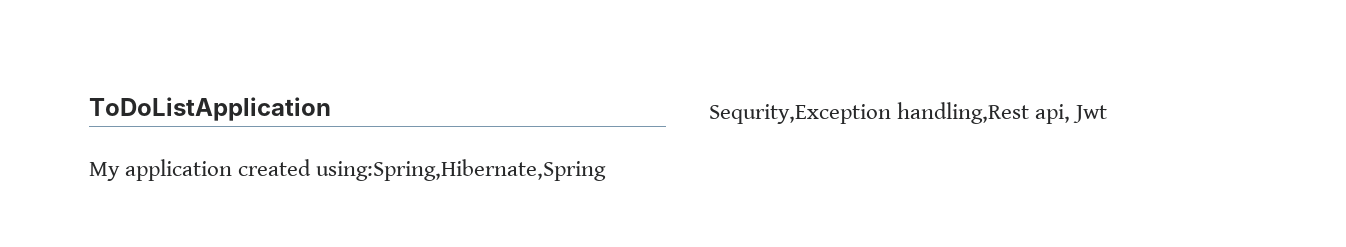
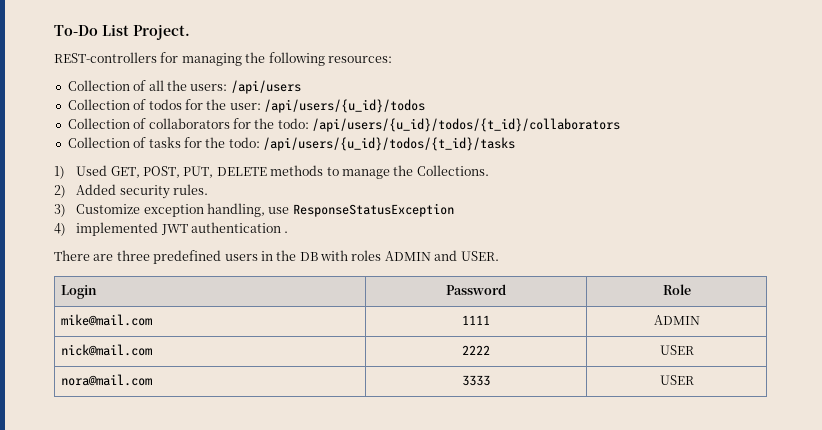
[89,97,331,121] [89,159,607,181] [709,102,1108,124] ToDoListApplication // My application created using:Spring,Hibernate,Spring Sequrity,Exception handling,Rest api, Jwt -> [54,24,190,40] [54,52,392,66] [67,80,301,94] [67,99,425,113] [67,118,620,132] [67,137,515,151] [54,165,489,179] [54,184,209,199] [54,203,454,217] [54,222,289,236] [54,250,499,264] [61,285,98,299] [446,284,506,295] [662,284,691,295] [61,314,153,326] [462,315,490,325] [653,315,700,325] [61,344,153,356] [462,345,490,355] [659,345,694,355] [61,374,153,386] [462,375,490,386] [659,375,694,385] To-Do List Project. // REST-controllers for managing the following resources: // Collection of all the users: /api/users // Collection of todos for the user: /api/users/{u_id}/todos // Collection of collaborators for the todo: /api/users/{u_id}/todos/{t_id}/collaborators // Collection of tasks for the todo: /api/users/{u_id}/todos/{t_id}/tasks // 1) Used GET, POST, PUT, DELETE methods to manage the Collections. // 2) Added security rules. // 3) Customize exception handling, use ResponseStatusException // 4) implemented JWT authentication . // There are three predefined users in the DB with roles ADMIN and USER. // Login | Password | Role // mike@mail.com | 1111 | ADMIN // nick@mail.com | 2222 | USER // nora@mail.com | 3333 | USER

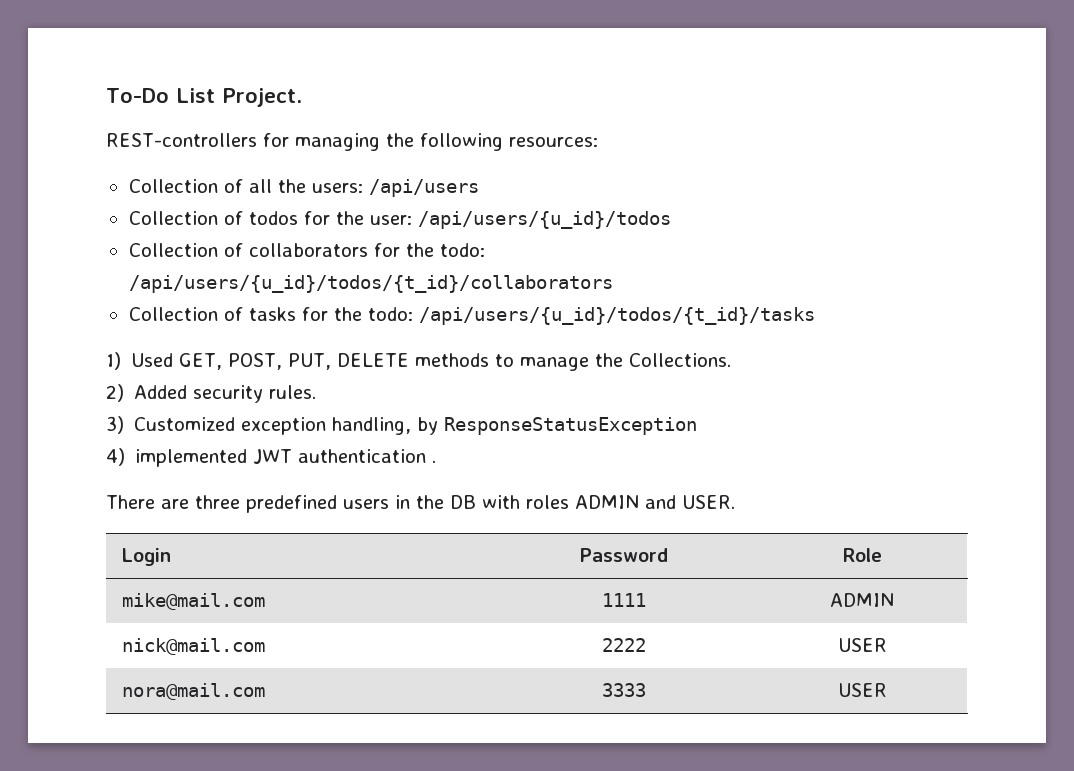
[76,204,141,214] Customize -> [134,417,236,431] Customized
[268,207,290,214] use -> [417,417,439,435] by

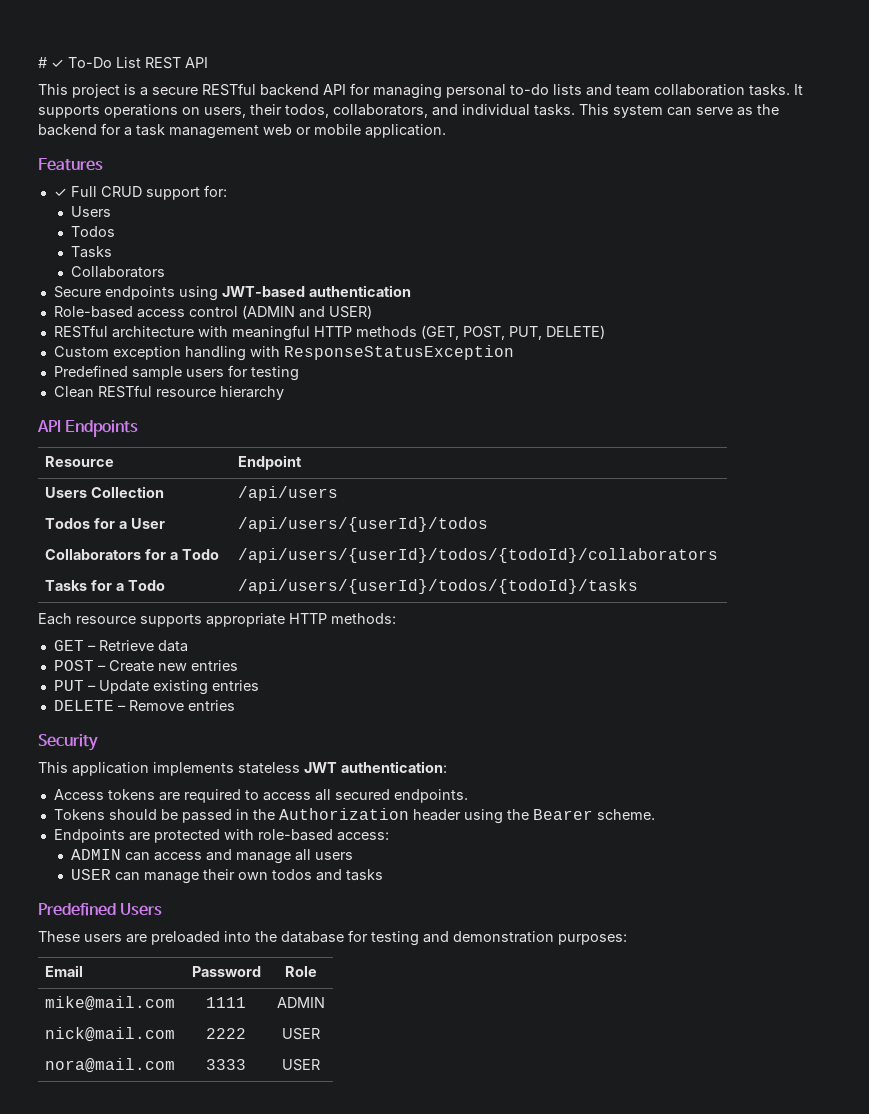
[106,88,302,107] [106,133,598,151] [128,179,479,197] [128,211,671,229] [128,243,485,257] [128,275,613,293] [128,307,815,325] [106,352,732,371] [106,384,317,403] [106,416,698,435] [106,448,437,467] [106,495,735,513] [121,548,171,566] To-Do List Project. // REST-controllers for managing the following resources: // Collection of all the users: /api/users // Collection of todos for the user: /api/users/{u_id}/todos // Collection of collaborators for the todo: /api/users/{u_id}/todos/{t_id}/collaborators // Collection of tasks for the todo: /api/users/{u_id}/todos/{t_id}/tasks // 1) Used GET, POST, PUT, DELETE methods to manage the Collections. // 2) Added security rules. // 3) Customized exception handling, by ResponseStatusException // 4) implemented JWT authentication . // There are three predefined users in the DB with roles ADMIN and USER. // Login -> [38,57,208,69] [38,83,803,99] [38,104,779,118] [38,123,446,139] [38,158,103,171] [53,185,227,200] [70,206,111,217] [70,226,115,237] [70,246,112,258] [70,266,165,278] [53,285,411,301] [53,305,372,319] [53,325,605,341] [53,345,514,361] [53,365,299,381] [53,385,284,400] [37,420,139,437] [45,456,115,467] [238,455,303,470] [45,486,165,498] [238,486,339,501] [45,518,166,529] [238,517,489,532] [45,549,220,560] [238,548,719,563] [45,580,166,591] [238,579,639,594] [38,613,396,627] [53,640,188,652] [53,660,238,672] [53,680,259,695] [53,700,235,711] [38,734,98,751] [38,761,447,776] [53,789,468,803] [53,808,655,824] [53,829,389,843] [70,849,353,864] [70,869,383,884] [38,903,163,916] [38,930,627,946] [45,965,84,977] # ✓ To-Do List REST API // This project is a secure RESTful backend API for managing personal to-do lists and team collaboration tasks. It supports operations on users, their todos, collaborators, and individual tasks. This system can serve as the backend for a task management web or mobile application. // Features // ✓ Full CRUD support for: // Users // Todos // Tasks // Collaborators // Secure endpoints using JWT-based authentication // Role-based access control (ADMIN and USER) // RESTful architecture with meaningful HTTP methods (GET, POST, PUT, DELETE) // Custom exception handling with ResponseStatusException // Predefined sample users for testing // Clean RESTful resource hierarchy // API Endpoints // Resource | Endpoint // Users Collection | /api/users // Todos for a User | /api/users/{userId}/todos // Collaborators for a Todo | /api/users/{userId}/todos/{todoId}/collaborators // Tasks for a Todo | /api/users/{userId}/todos/{todoId}/tasks // Each resource supports appropriate HTTP methods: // GET – Retrieve data // POST – Create new entries // PUT – Update existing entries // DELETE – Remove entries // Security // This application implements stateless JWT authentication: // Access tokens are required to access all secured endpoints. // Tokens should be passed in the Authorization header using the Bearer scheme. // Endpoints are protected with role-based access: // ADMIN can access and manage all users // USER can manage their own todos and tasks // Predefined Users // These users are preloaded into the database for testing and demonstration purposes: // Email

